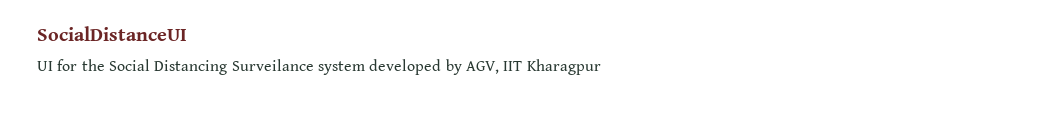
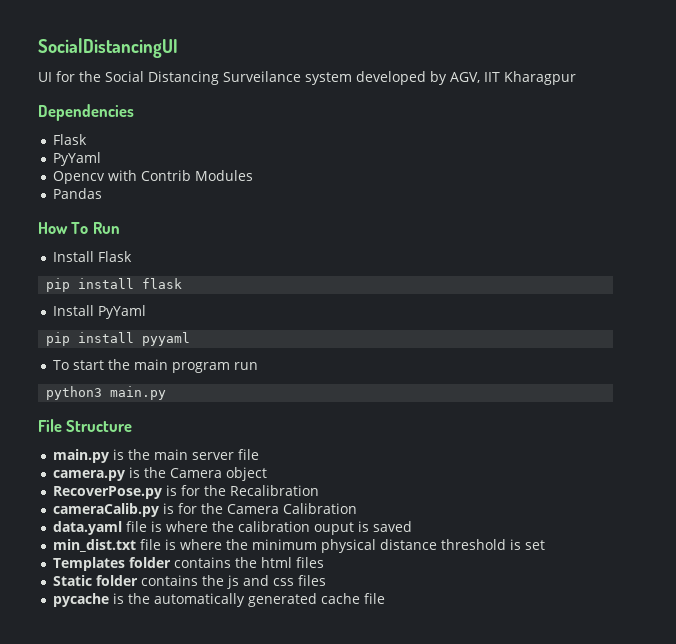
[37,26,187,41] SocialDistanceUI -> [38,38,178,58] SocialDistancingUI
(601, 67) none -> [38,104,134,121] [52,134,87,145] [52,152,101,166] [52,170,253,184] [52,188,102,199] [38,222,120,234] [52,251,132,262] [46,278,183,292] [52,305,146,319] [46,332,191,346] [52,359,258,373] [46,386,167,400] [38,419,133,432] [52,449,259,463] [52,467,267,481] [52,485,319,499] [52,503,357,517] [52,521,412,535] [52,539,545,553] [52,557,324,571] [52,575,326,589] [52,593,385,607] // Dependencies // Flask // PyYaml // Opencv with Contrib Modules // Pandas // How To Run // Install Flask // pip install flask // Install PyYaml // pip install pyyaml // To start the main program run // python3 main.py // File Structure // main.py is the main server file // camera.py is the Camera object // RecoverPose.py is for the Recalibration // cameraCalib.py is for the Camera Calibration // data.yaml file is where the calibration ouput is saved // min_dist.txt file is where the minimum physical distance threshold is set // Templates folder contains the html files // Static folder contains the js and css files // pycache is the automatically generated cache file

